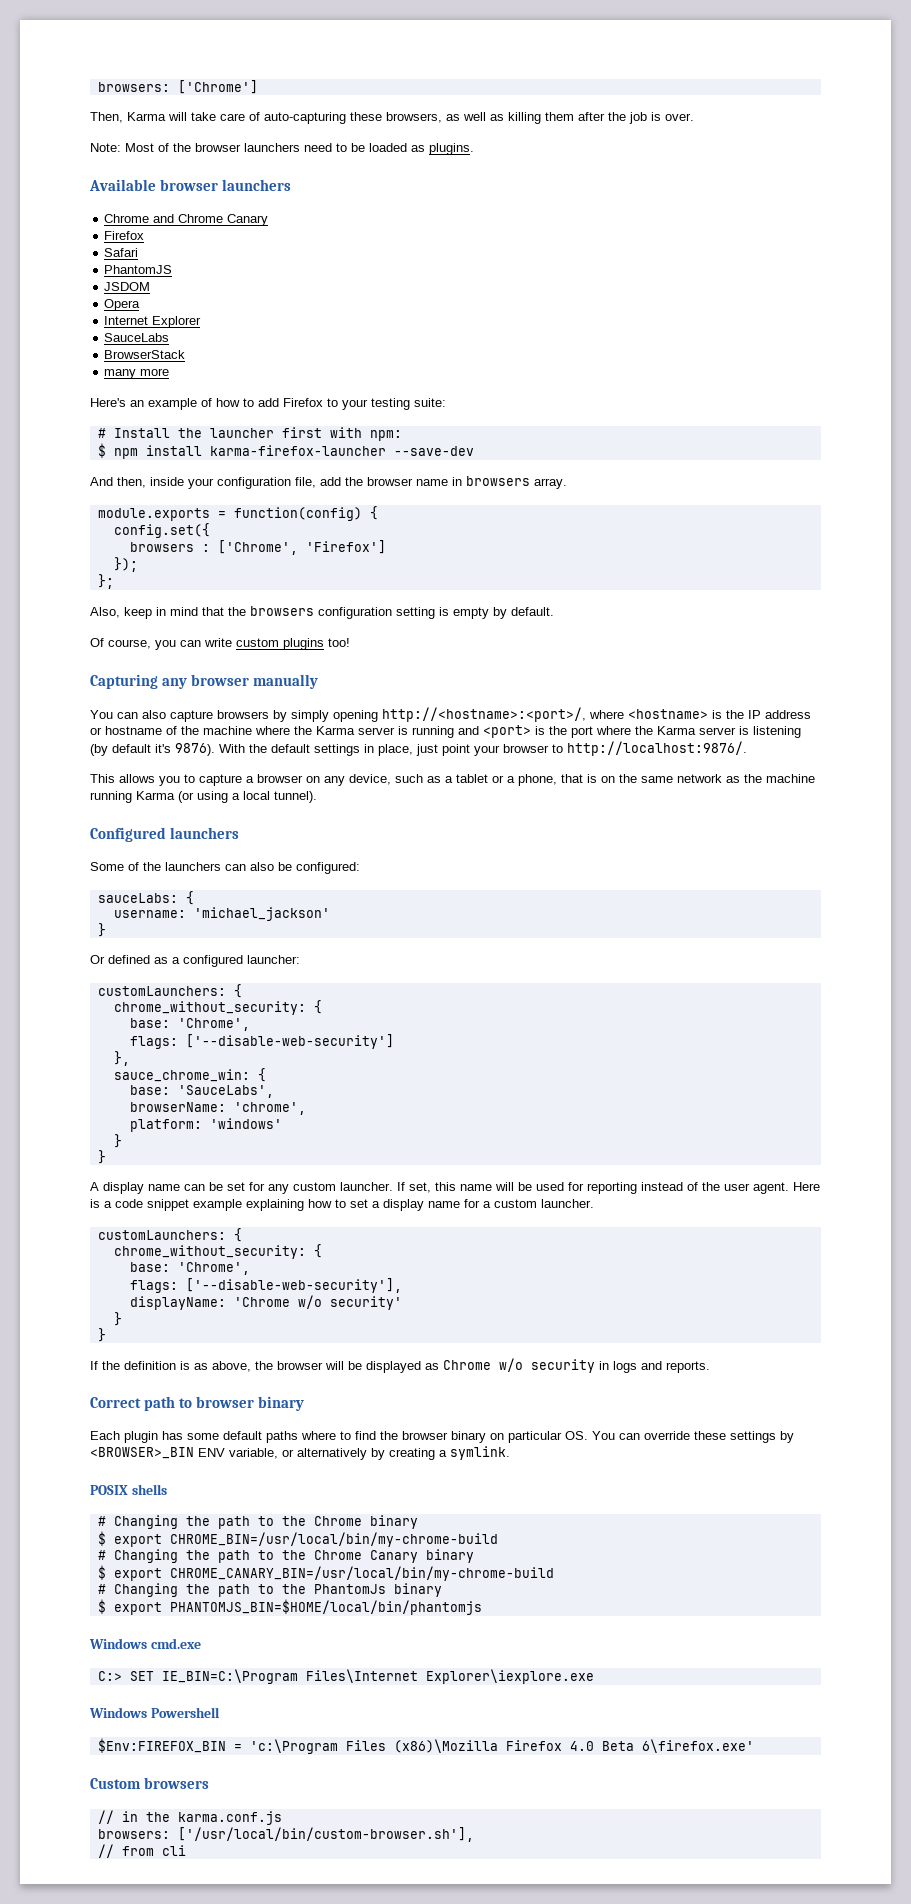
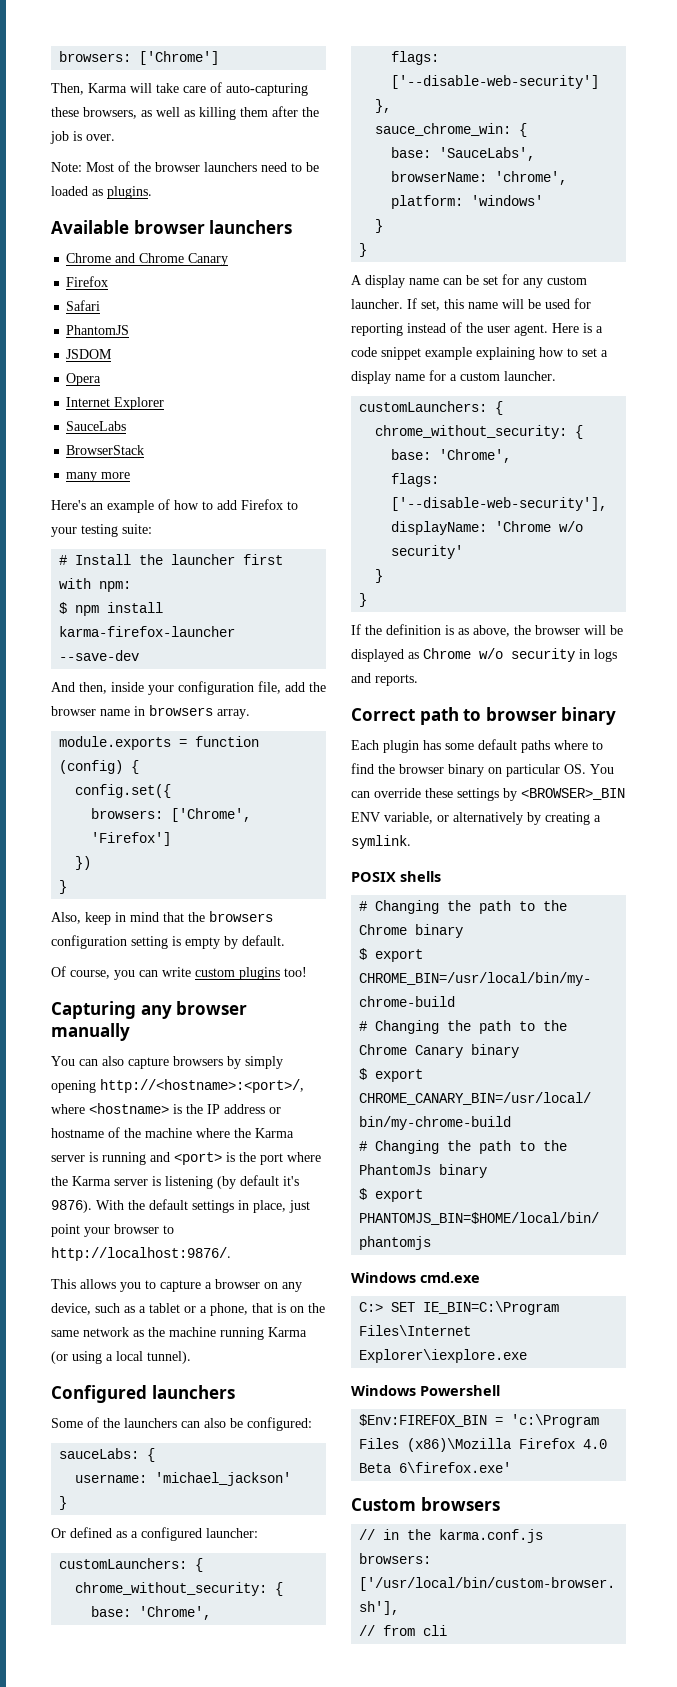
[233,507,362,521] function(config) -> [195,736,260,747] [59,760,124,774] function (config)
[129,542,210,552] browsers : -> [91,808,164,819] browsers:
[113,557,138,572] [97,574,114,589] }); // }; -> [75,856,92,870] [59,880,68,894] }) // }

